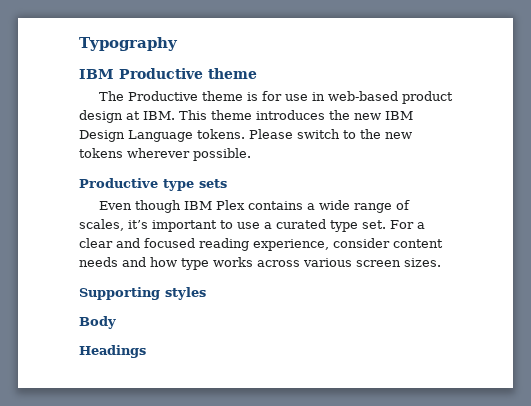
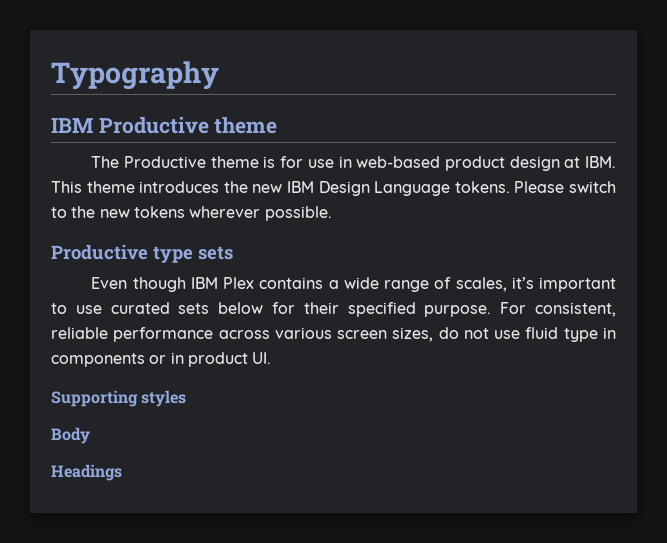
[264,219,425,232] [79,238,443,251] [79,257,441,270] a curated type set. For a clear and focused reading experience, consider content needs and how type works across various screen sizes. -> [110,302,617,317] [51,327,616,342] [51,352,272,367] curated sets below for their specified purpose. For consistent, reliable performance across various screen sizes, do not use fluid type in components or in product UI.

